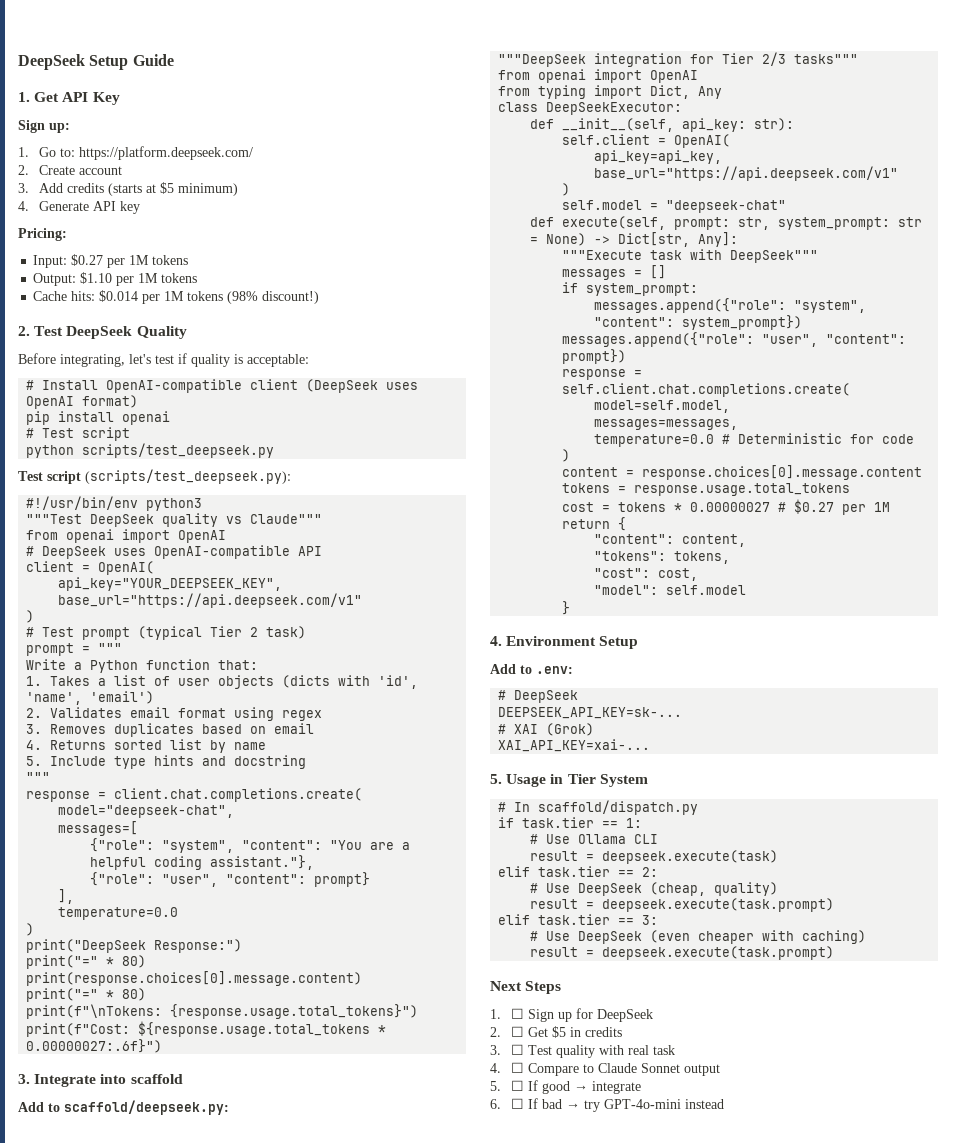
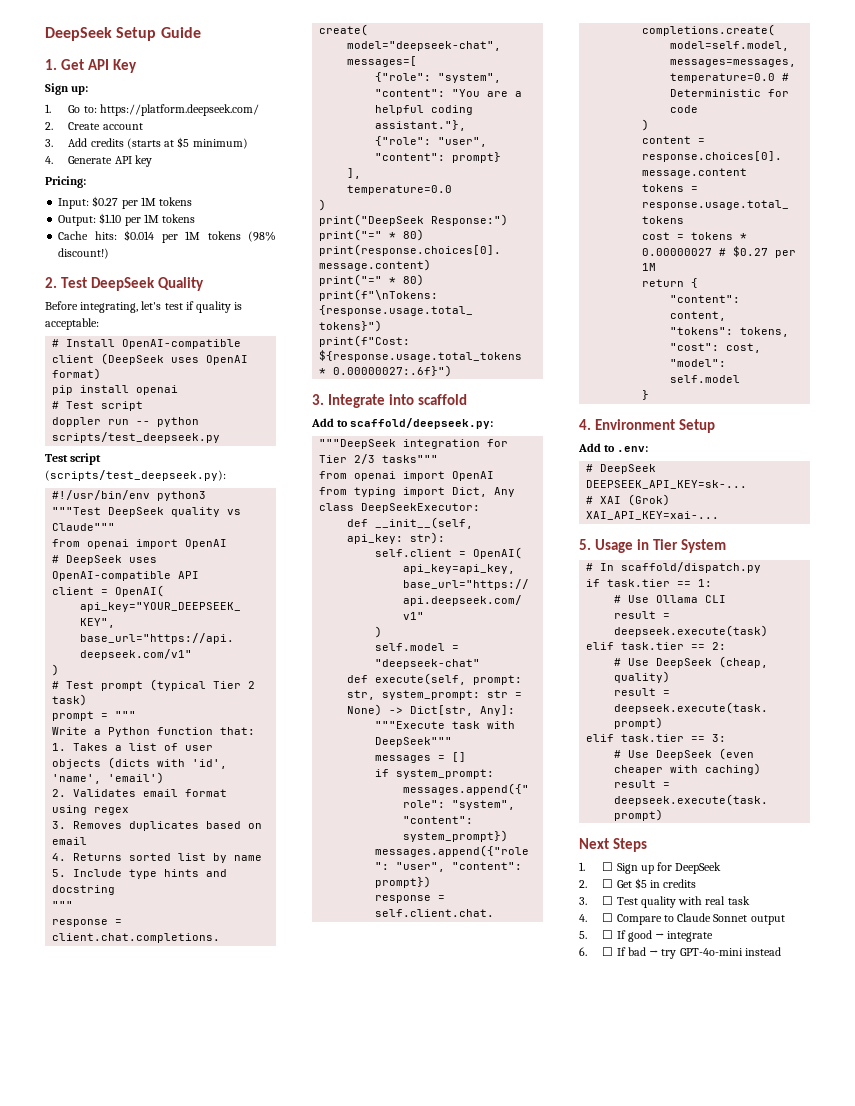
(131, 434) none -> [52,417,151,427] doppler run --

